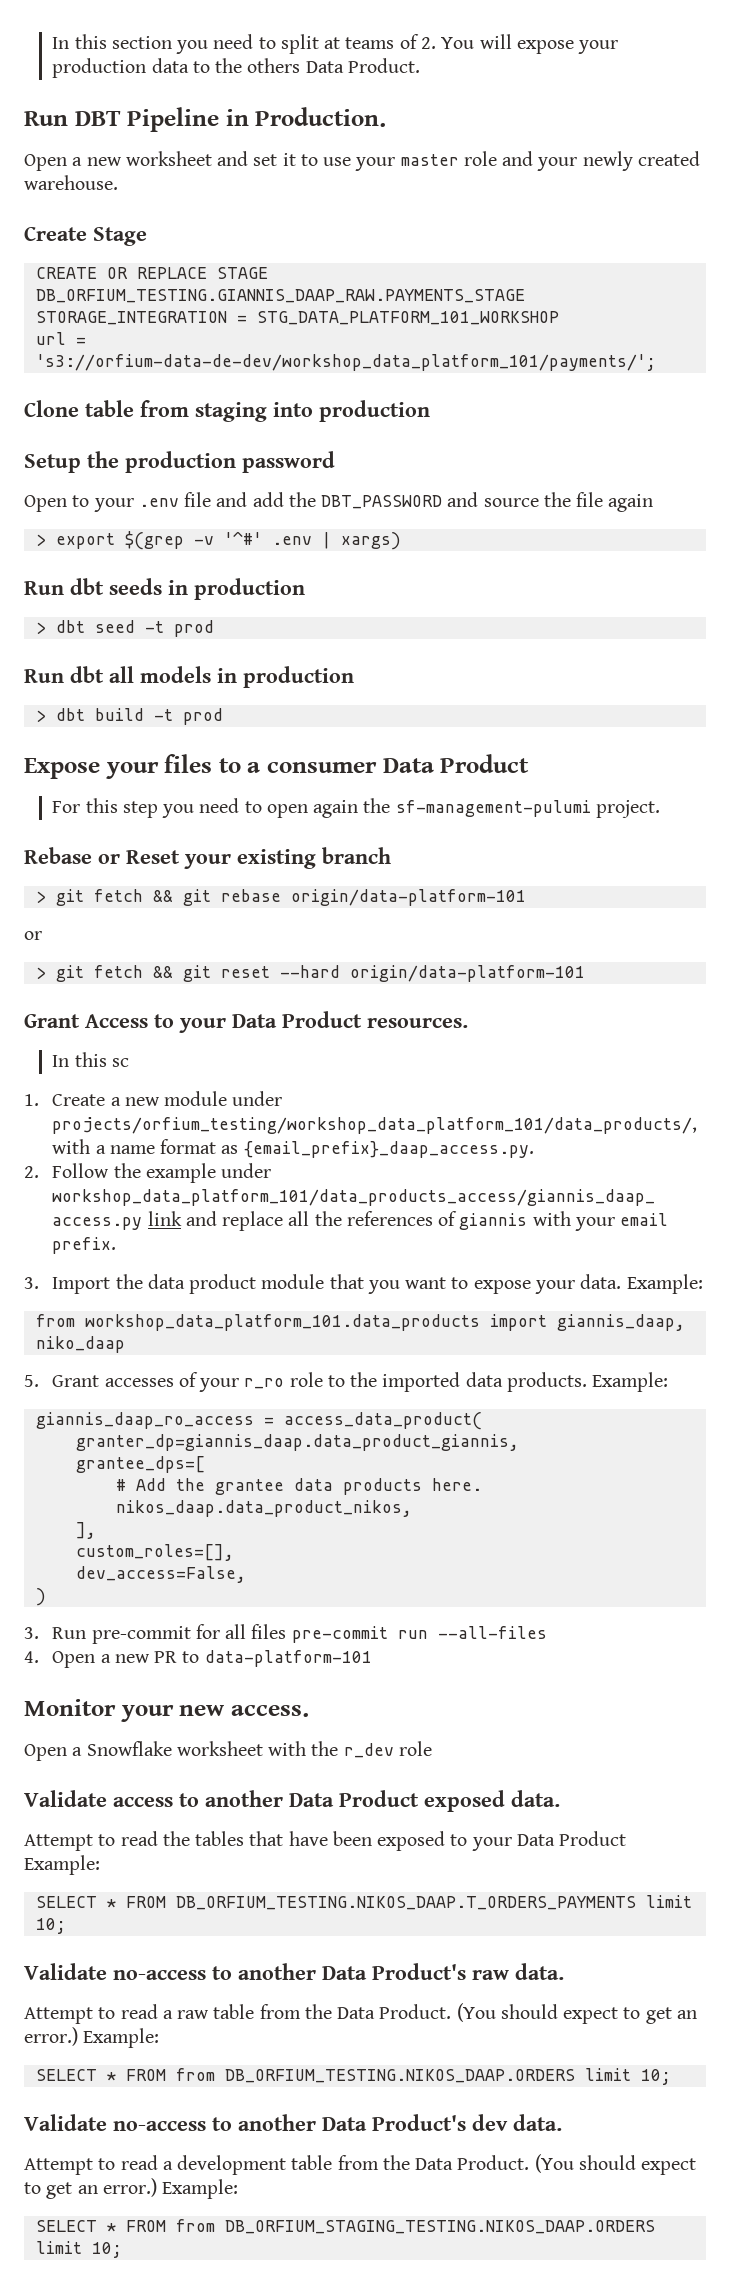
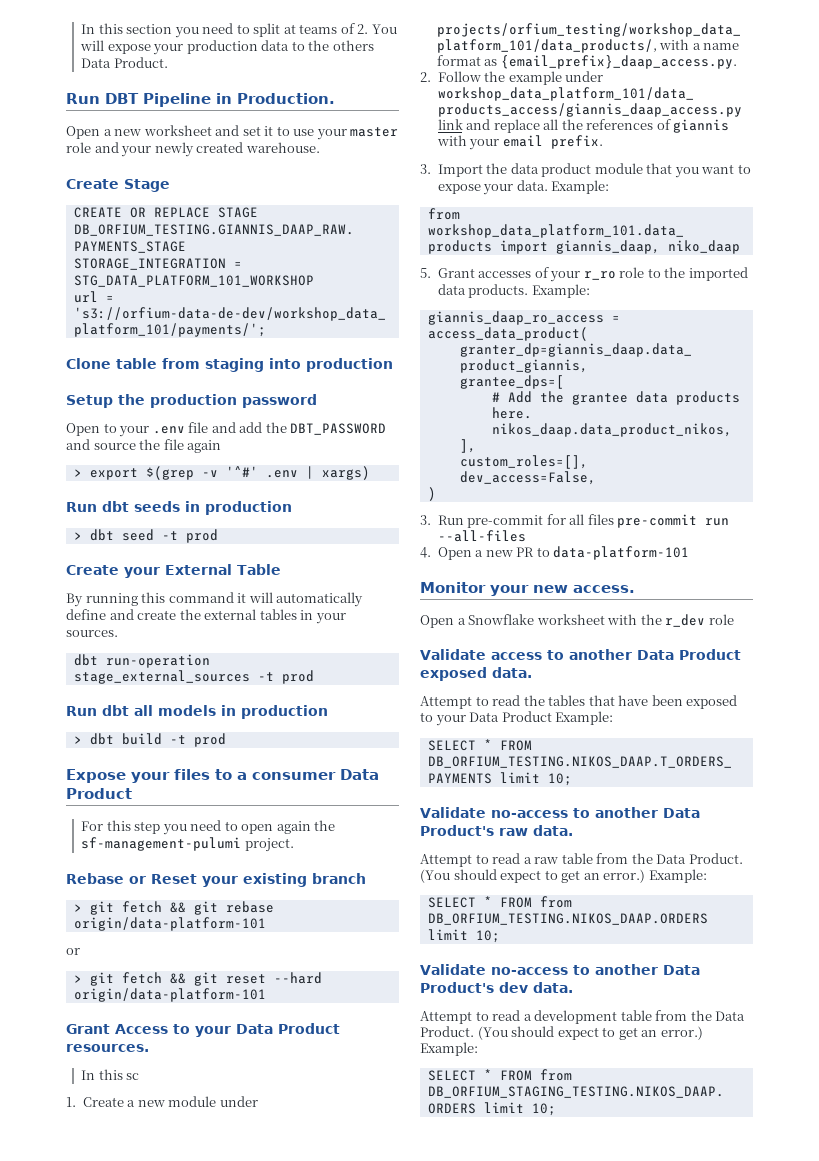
(214, 628) none -> [66,564,281,578] [66,592,364,607] [66,609,346,624] [66,630,118,637] [73,654,210,668] [73,670,314,684] // Create your External Table // By running this command it will automatically define and create the external tables in your sources. // dbt run-operation stage_external_sources -t prod

